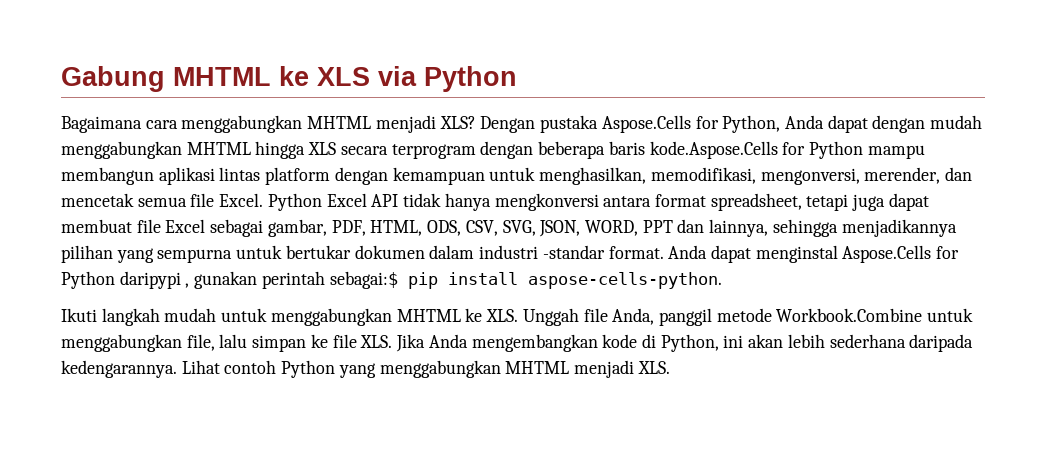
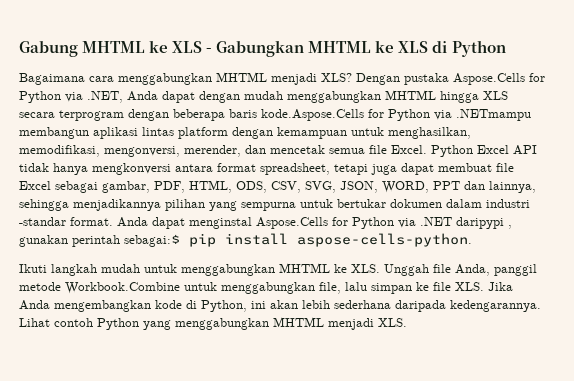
[378,66,417,86] via -> [206,40,448,57] - Gabungkan MHTML ke XLS di
[722,115,781,133] Python, -> [19,91,123,103] Python via .NET,
[867,145,925,159] mampu -> [434,109,531,121] via .NETmampu
(115, 280) none -> [398,217,452,228] via .NET

